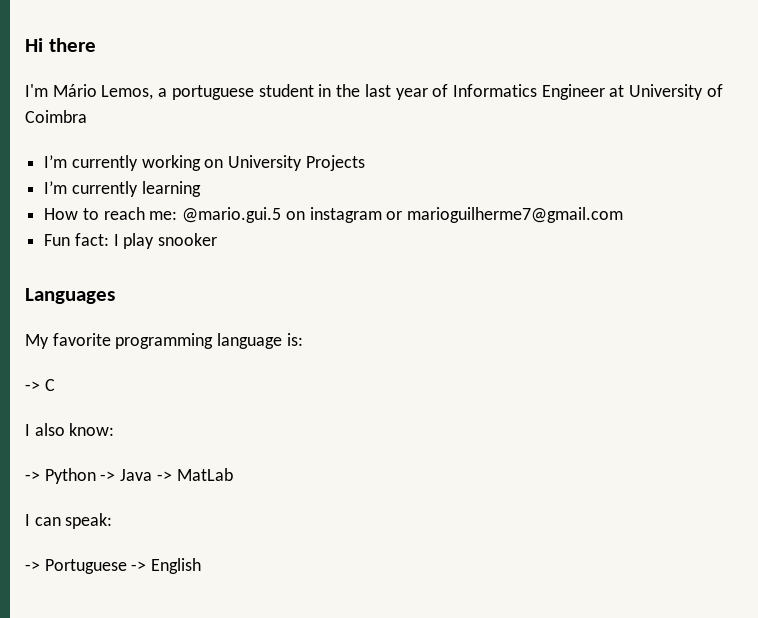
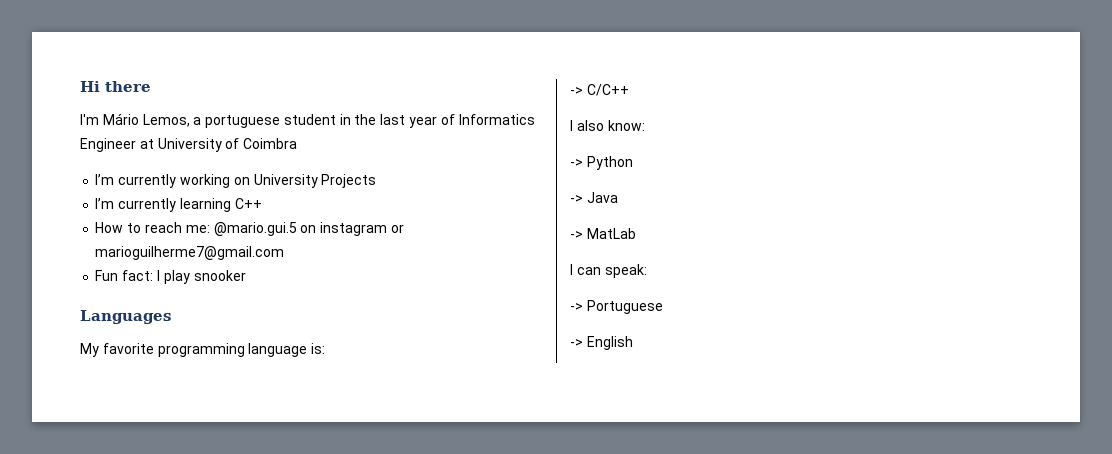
(201, 189) none -> [234,198,262,209] C++
[44,379,55,391] C -> [586,84,629,96] C/C++
(96, 476) none -> (633, 163) //
(153, 475) none -> (618, 197) //
(127, 566) none -> (663, 307) //

